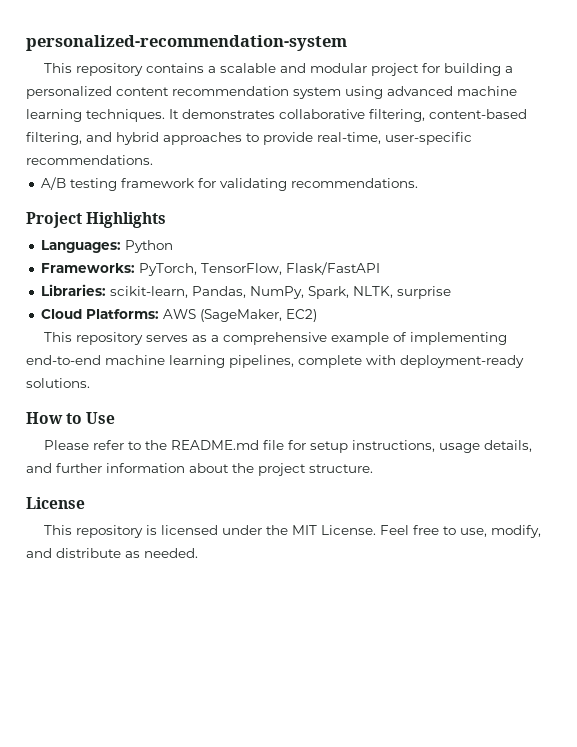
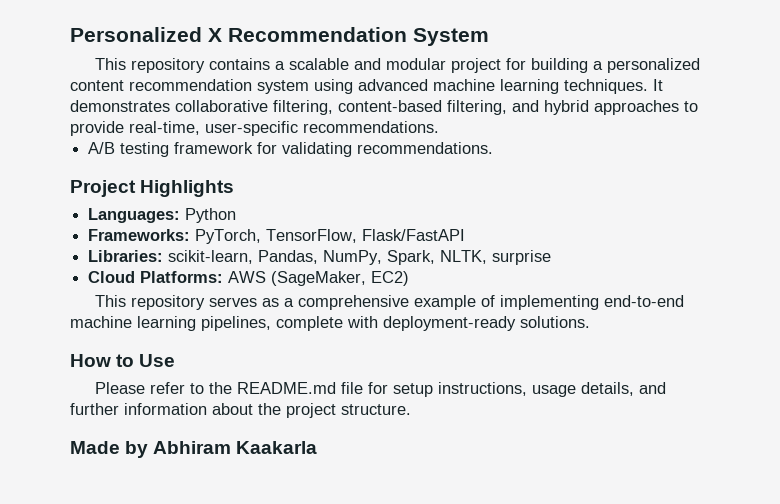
[26,35,347,51] personalized-recommendation-system -> [70,27,489,46] Personalized X Recommendation System
[26,497,85,509] [44,525,542,538] [26,548,198,558] License // This repository is licensed under the MIT License. Feel free to use, modify, and distribute as needed. -> [70,441,318,458] Made by Abhiram Kaakarla

